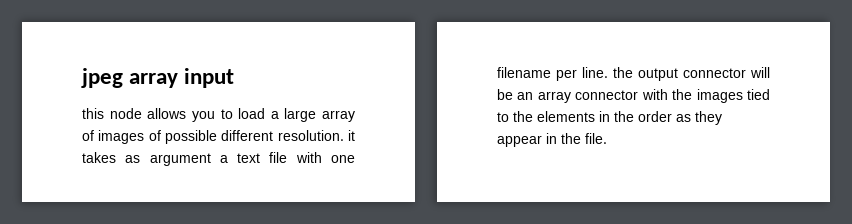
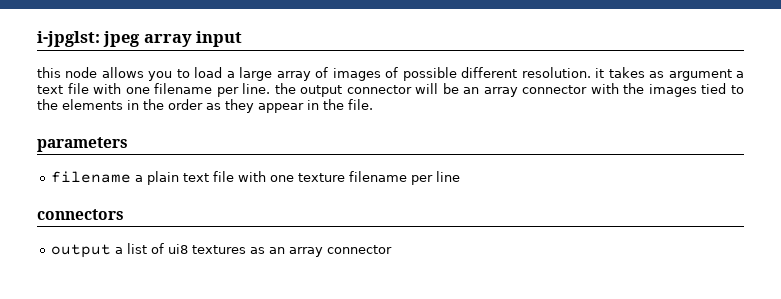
(81, 78) none -> [37,31,100,47] i-jpglst:
(607, 138) none -> [37,137,128,152] [51,171,461,185] [37,209,124,220] [51,243,393,258] // parameters // filename a plain text file with one texture filename per line // connectors // output a list of ui8 textures as an array connector

